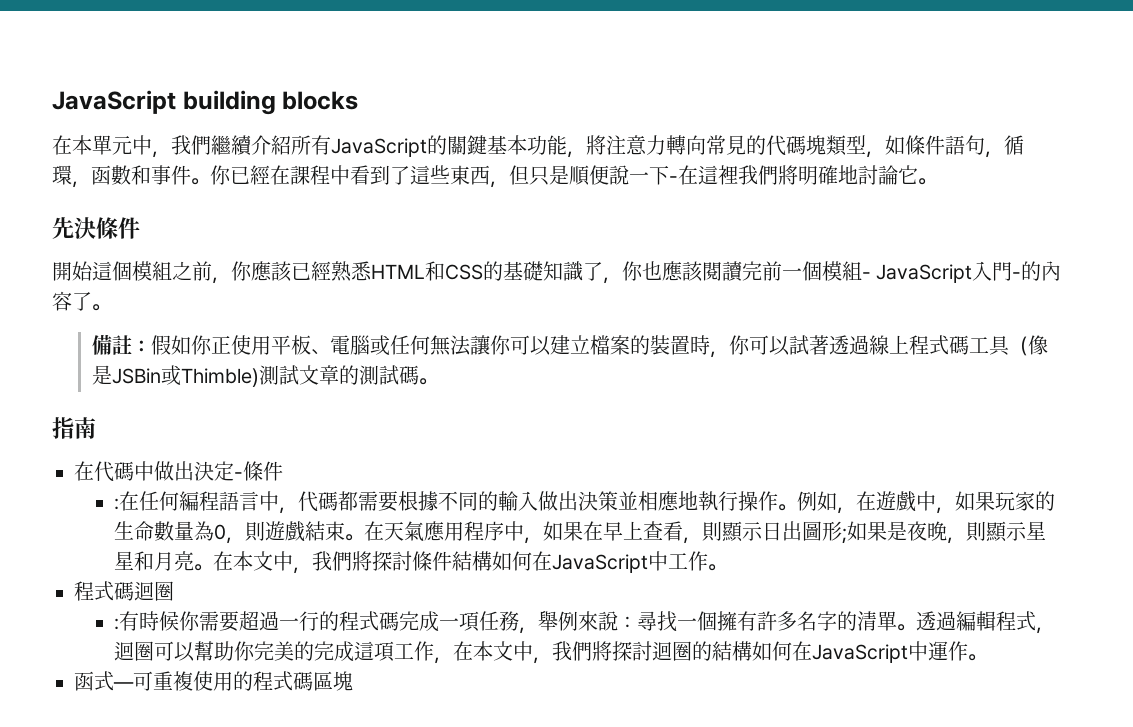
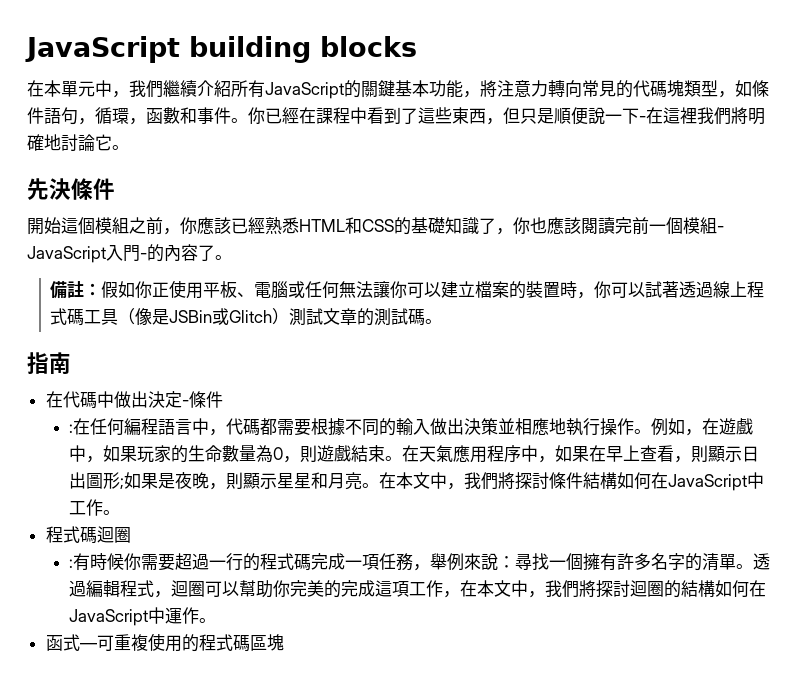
[180,368,259,387] Thimble) -> [229,308,290,325] Glitch）

